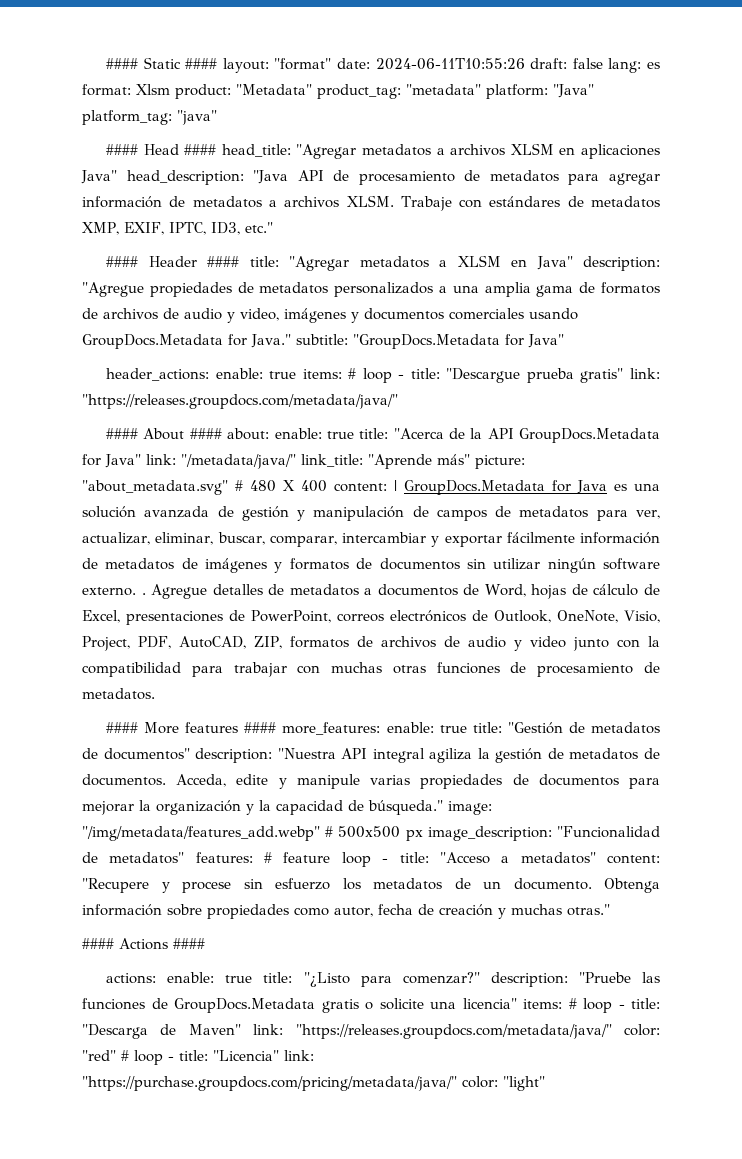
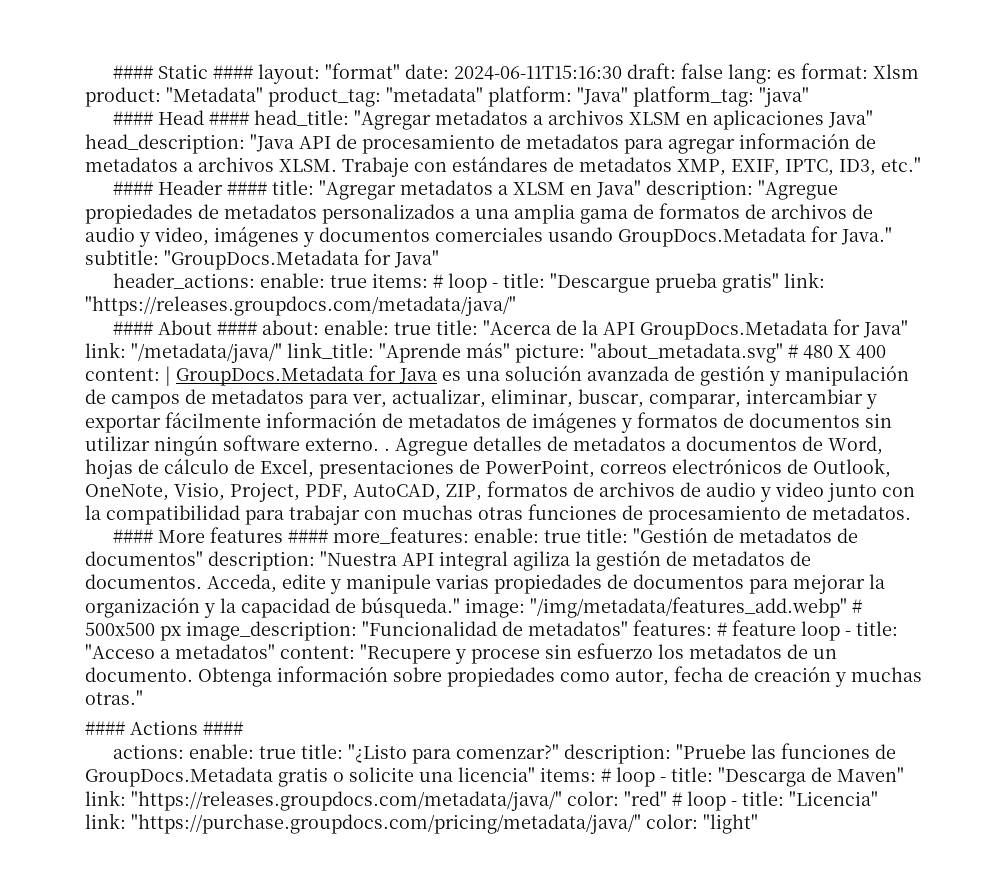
[375,58,525,70] 2024-06-11T10:55:26 -> [454,65,623,80] 2024-06-11T15:16:30

